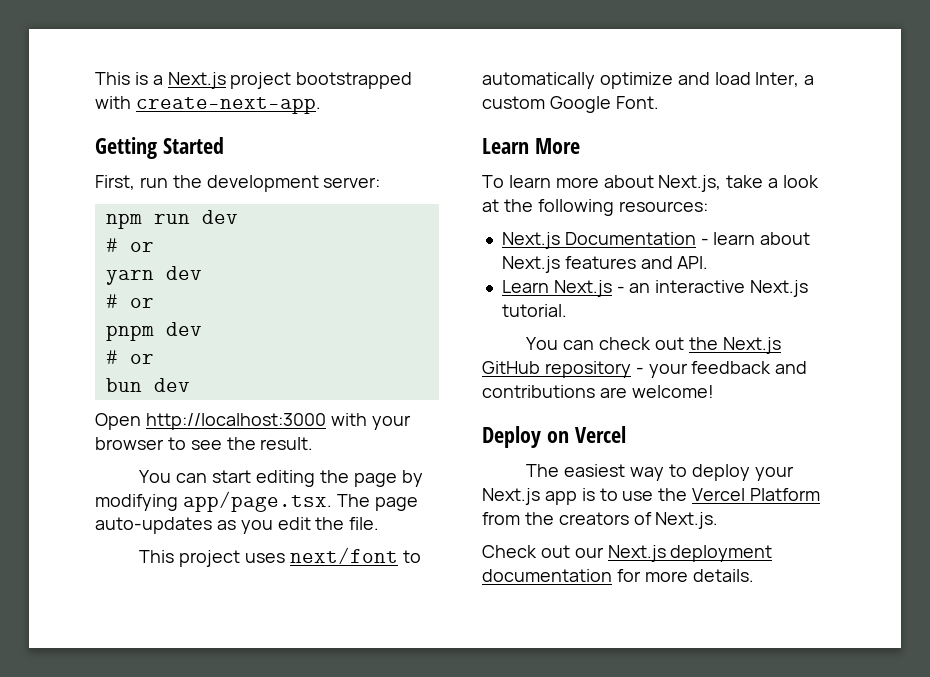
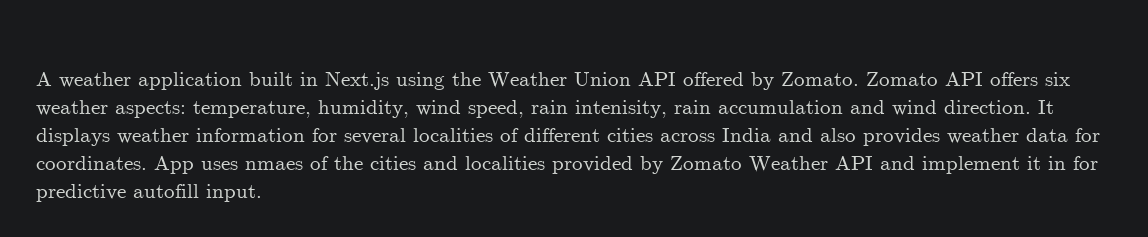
[95,72,413,89] [95,96,321,114] [95,137,224,159] [95,175,381,192] [105,210,238,229] [105,238,154,252] [105,266,202,285] [105,294,154,308] [105,322,202,341] [105,350,154,364] [105,378,190,392] [95,413,411,430] [95,437,314,450] [139,470,423,487] [95,491,418,512] [95,517,380,534] [139,547,421,567] [482,72,815,89] [482,96,659,113] [482,138,580,154] [482,175,820,192] [482,199,708,216] [501,232,811,249] [501,256,709,273] [501,280,809,297] [501,304,567,317] [526,337,781,354] [482,361,808,378] [482,385,714,398] [482,426,626,448] [526,464,794,481] [482,488,821,505] [482,512,719,529] [482,545,773,562] [482,569,754,582] This is a Next.js project bootstrapped with create-next-app. // Getting Started // First, run the development server: // npm run dev // # or // yarn dev // # or // pnpm dev // # or // bun dev // Open http://localhost:3000 with your browser to see the result. // You can start editing the page by modifying app/page.tsx. The page auto-updates as you edit the file. // This project uses next/font to automatically optimize and load Inter, a custom Google Font. // Learn More // To learn more about Next.js, take a look at the following resources: // Next.js Documentation - learn about Next.js features and API. // Learn Next.js - an interactive Next.js tutorial. // You can check out the Next.js GitHub repository - your feedback and contributions are welcome! // Deploy on Vercel // The easiest way to deploy your Next.js app is to use the Vercel Platform from the creators of Next.js. // Check out our Next.js deployment documentation for more details. -> [36,71,1070,90] [36,100,1054,118] [36,128,1100,146] [36,156,1098,174] [36,184,262,202] A weather application built in Next.js using the Weather Union API offered by Zomato. Zomato API offers six weather aspects: temperature, humidity, wind speed, rain intenisity, rain accumulation and wind direction. It displays weather information for several localities of different cities across India and also provides weather data for coordinates. App uses nmaes of the cities and localities provided by Zomato Weather API and implement it in for predictive autofill input.

